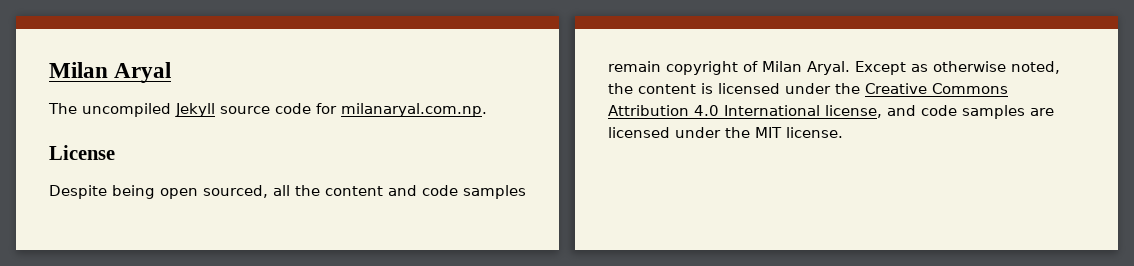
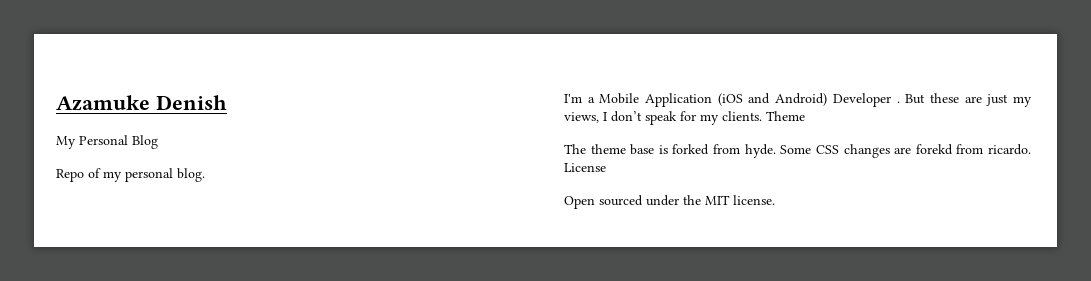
[49,62,172,83] [48,103,487,117] [49,145,115,160] [49,185,526,199] [608,61,1060,75] [608,83,1008,94] [608,105,1054,119] [608,127,670,138] Milan Aryal // The uncompiled Jekyll source code for milanaryal.com.np. // License // Despite being open sourced, all the content and code samples remain copyright of Milan Aryal. Except as otherwise noted, the content is licensed under the Creative Commons Attribution 4.0 International license, and code samples are licensed -> [56,95,227,111] [56,135,158,149] [56,168,205,182] [564,93,1032,107] [564,111,805,125] [564,144,1031,158] [564,163,606,172] [564,195,643,209] Azamuke Denish // My Personal Blog // Repo of my personal blog. // I'm a Mobile Application (iOS and Android) Developer . But these are just my views, I don’t speak for my clients. Theme // The theme base is forked from hyde. Some CSS changes are forekd from ricardo. License // Open sourced

